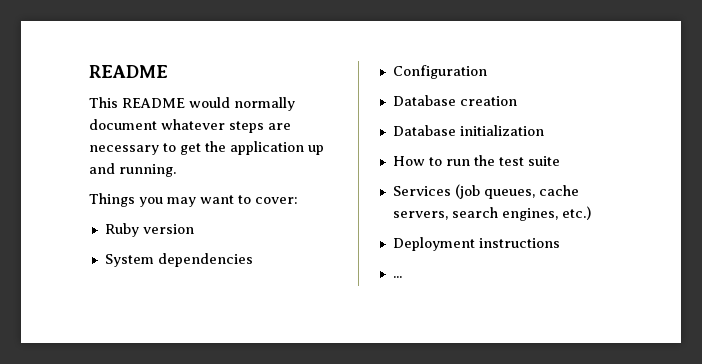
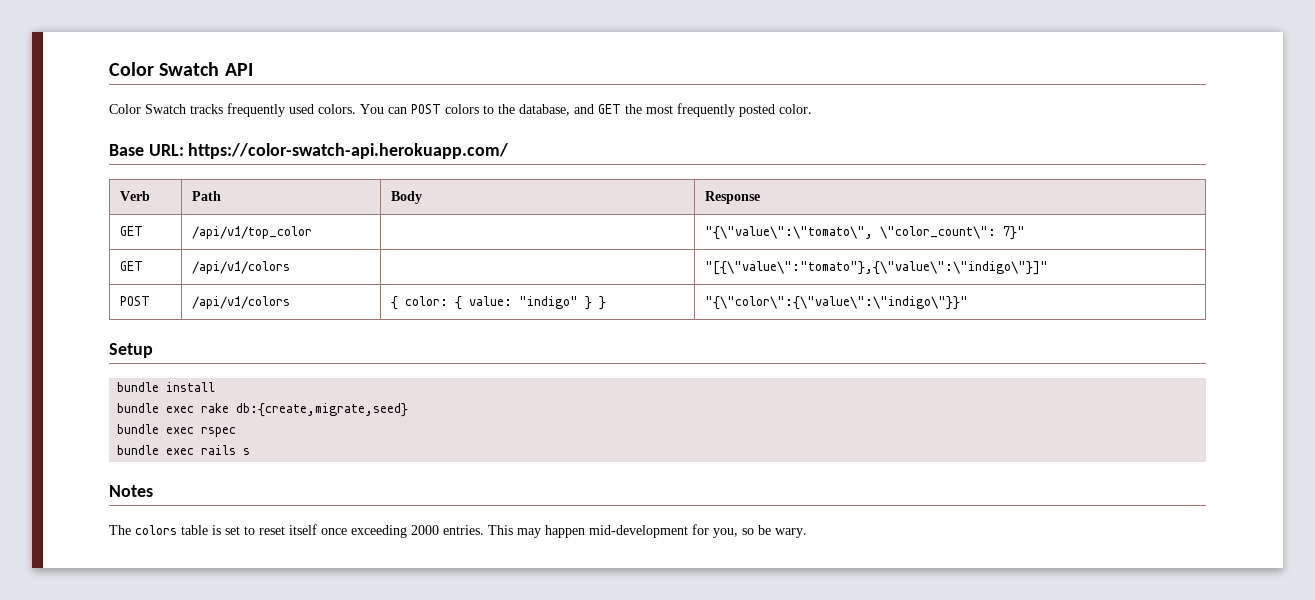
[89,65,168,78] [89,97,295,111] [89,119,291,133] [89,141,324,155] [89,163,176,177] [89,193,298,207] [104,223,194,237] [104,253,253,267] [392,65,487,79] [392,95,517,106] [392,125,544,136] [392,155,560,166] [392,184,579,199] [392,206,591,221] [392,237,560,251] [392,276,402,278] README // This README would normally document whatever steps are necessary to get the application up and running. // Things you may want to cover: // Ruby version // System dependencies // Configuration // Database creation // Database initialization // How to run the test suite // Services (job queues, cache servers, search engines, etc.) // Deployment instructions // ... -> [109,62,253,76] [109,103,812,117] [109,143,509,159] [119,191,150,201] [191,191,221,201] [390,191,422,204] [704,191,760,204] [119,226,143,236] [191,226,312,239] [704,226,1025,240] [119,261,143,271] [191,261,290,274] [704,261,1048,275] [119,296,150,306] [191,296,290,309] [390,296,606,310] [704,296,968,310] [109,343,153,358] [117,382,216,392] [117,403,409,417] [117,424,237,437] [117,445,251,455] [109,485,153,497] [109,524,807,538] Color Swatch API // Color Swatch tracks frequently used colors. You can POST colors to the database, and GET the most frequently posted color. // Base URL: https://color-swatch-api.herokuapp.com/ // Verb | Path | Body | Response // GET | /api/v1/top_color | | "{\"value\":\"tomato\", \"color_count\": 7}" // GET | /api/v1/colors | | "[{\"value\":"tomato"},{\"value\":\"indigo\"}]" // POST | /api/v1/colors | { color: { value: "indigo" } } | "{\"color\":{\"value\":\"indigo\"}}" // Setup // bundle install // bundle exec rake db:{create,migrate,seed} // bundle exec rspec // bundle exec rails s // Notes // The colors table is set to reset itself once exceeding 2000 entries. This may happen mid-development for you, so be wary.

